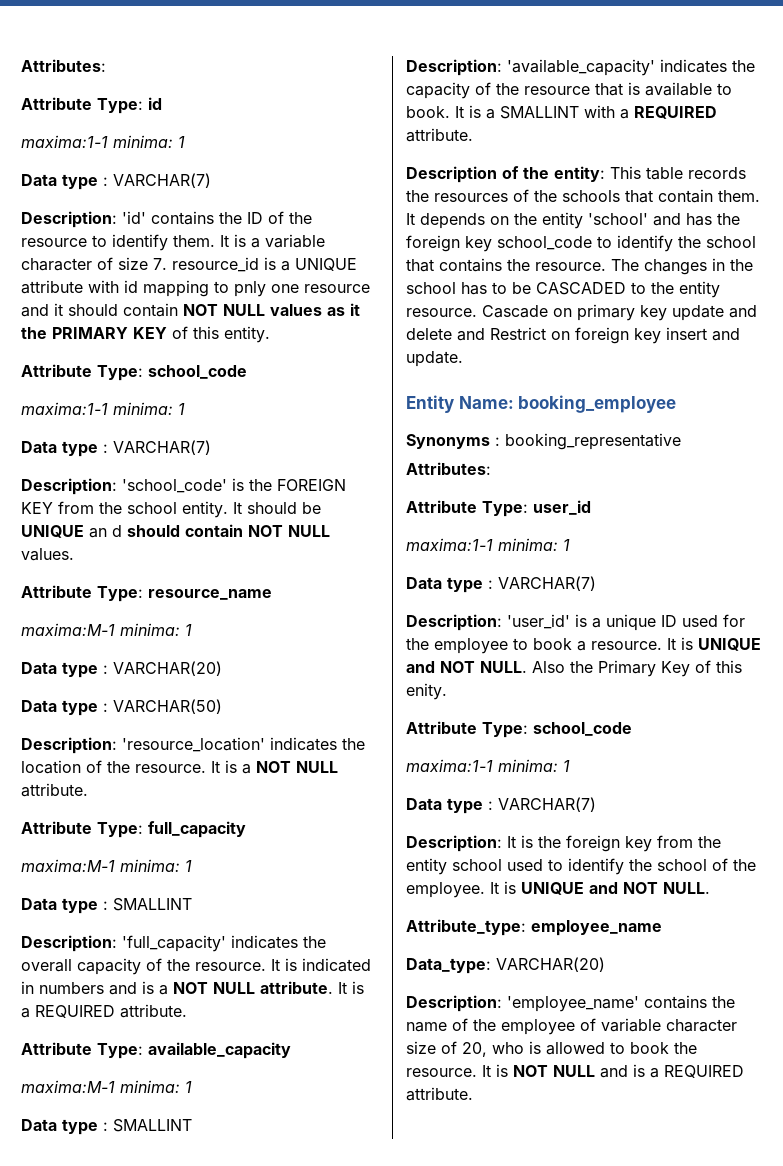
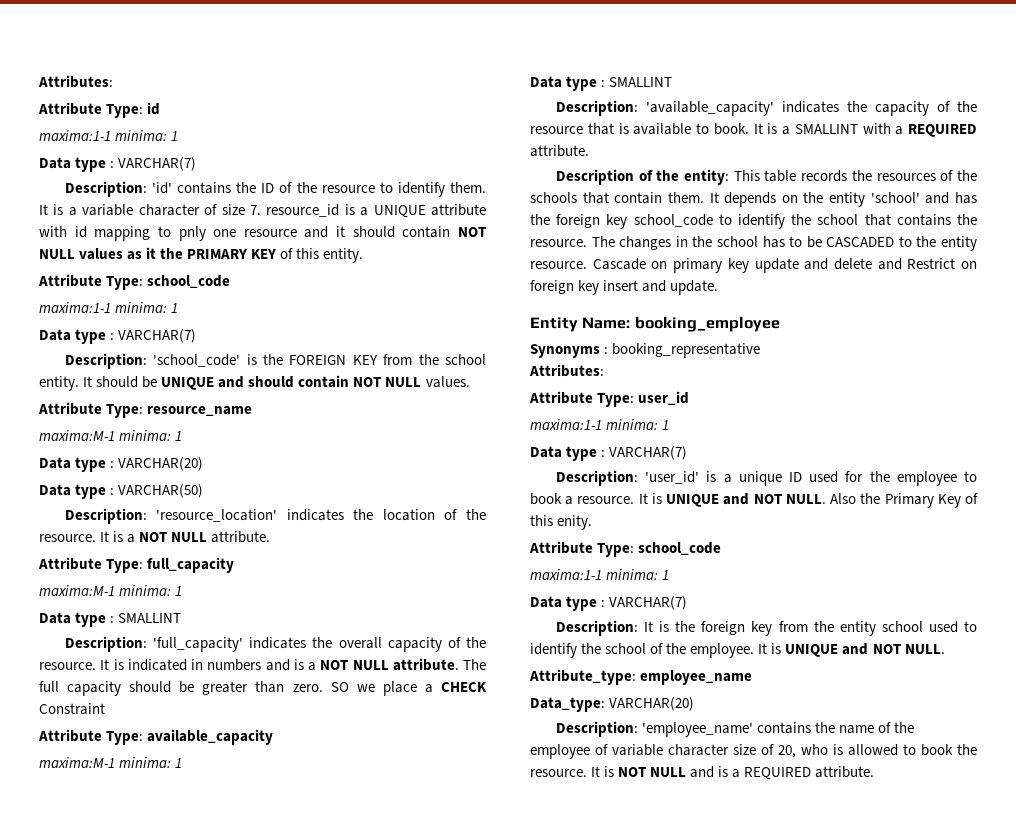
[89,525,122,538] an d -> [218,376,245,388] and
[338,981,364,994] [21,1004,187,1018] It is a REQUIRED attribute. -> [463,659,486,670] [39,681,488,696] [39,703,105,715] The full capacity should be greater than zero. SO we place a CHECK Constraint

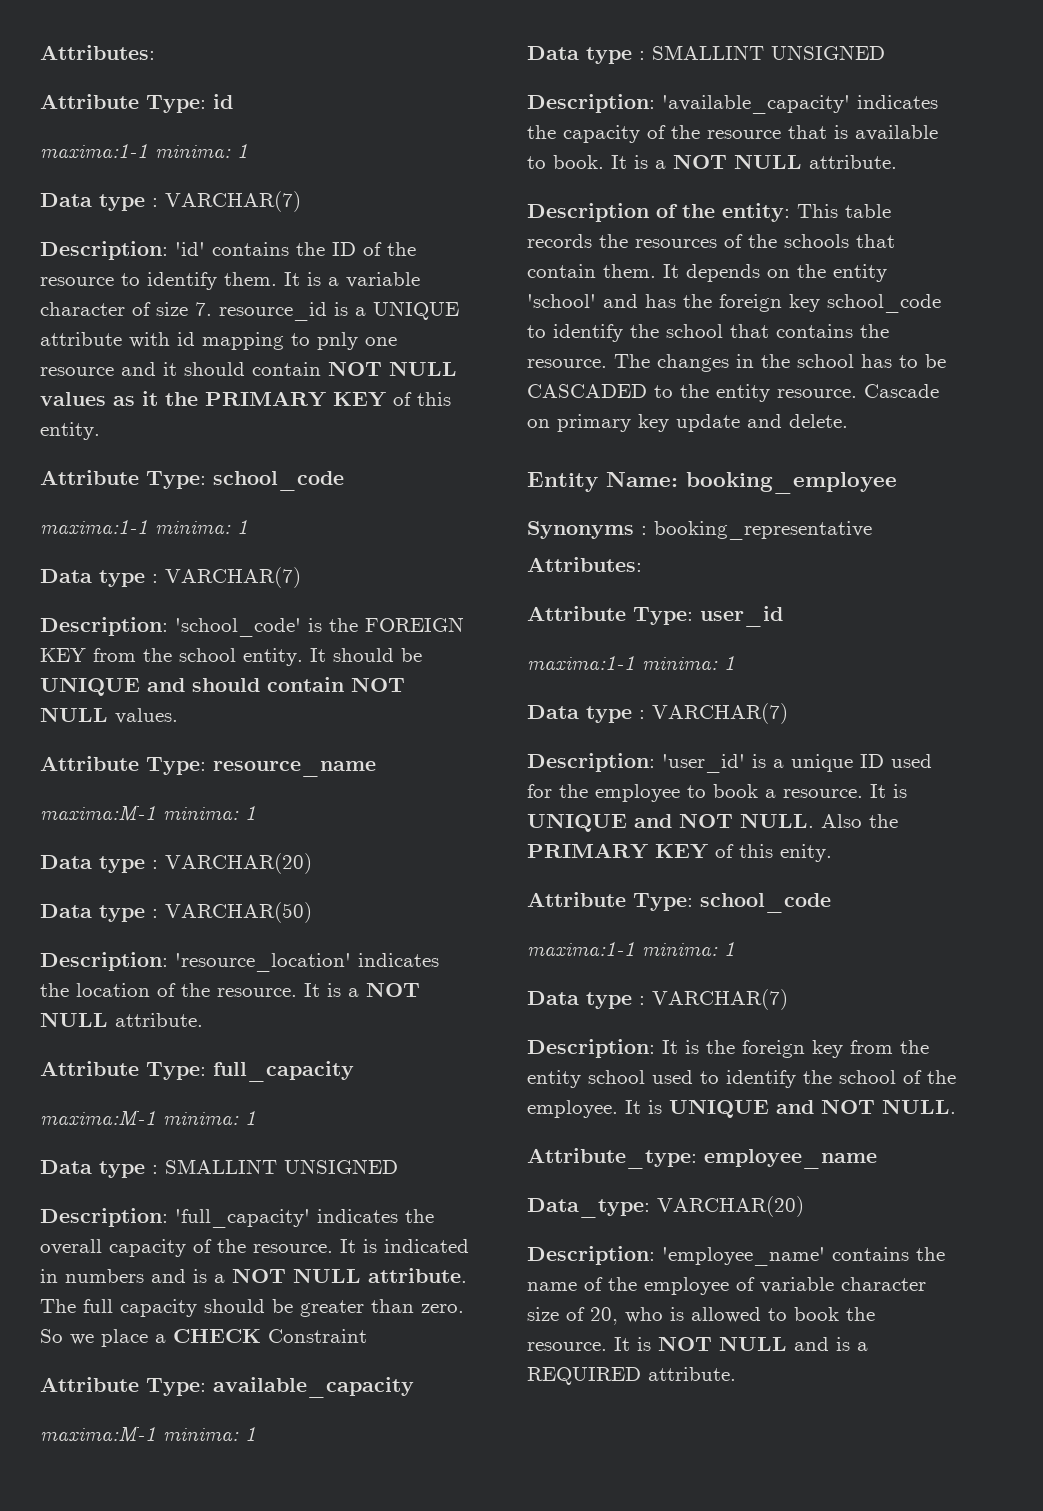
(182, 618) none -> [284,1159,398,1174] UNSIGNED
[330,682,349,692] SO -> [40,1329,63,1343] So
(673, 82) none -> [771,45,885,60] UNSIGNED
[794,123,977,137] SMALLINT with a REQUIRED -> [673,154,802,169] NOT NULL
[833,258,977,270] [530,280,719,295] delete and Restrict on foreign key insert and update. -> [789,414,848,428] delete.
[884,493,961,508] Primary Key -> [527,843,708,859] PRIMARY KEY

